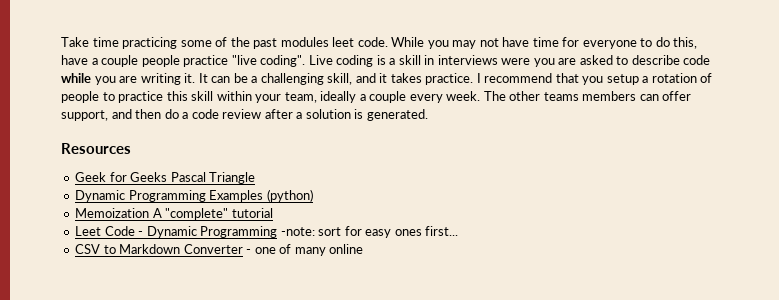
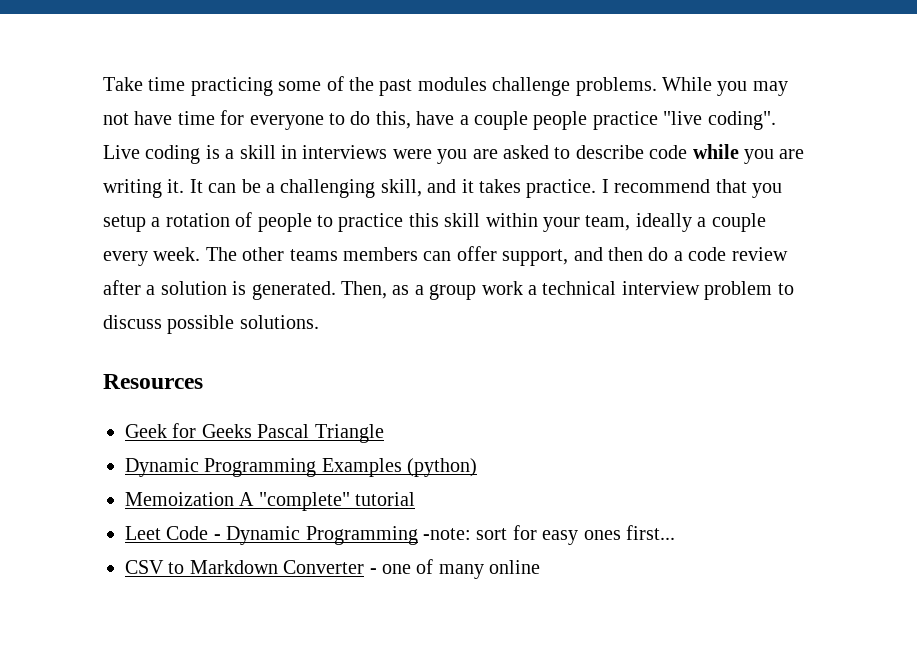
[332,37,388,47] leet code. -> [492,77,657,96] challenge problems.
(428, 115) none -> [341,281,794,300] [103,315,319,334] Then, as a group work a technical interview problem to discuss possible solutions.

